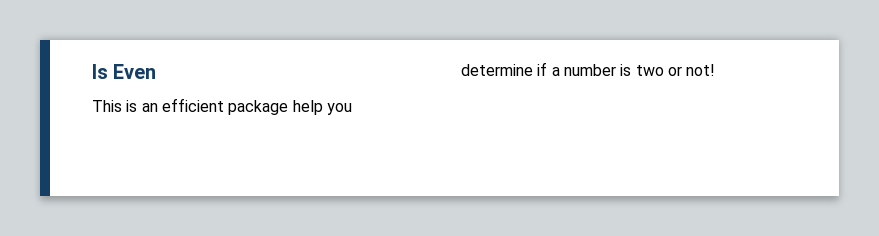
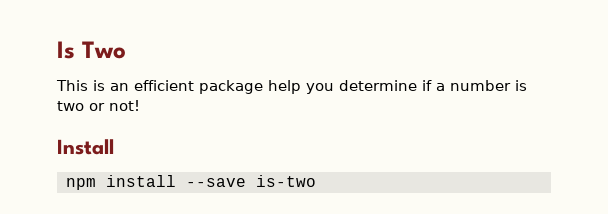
[113,64,157,79] Even -> [82,41,126,59] Two
(716, 70) none -> [57,139,114,155] [65,175,316,190] // Install // npm install --save is-two

